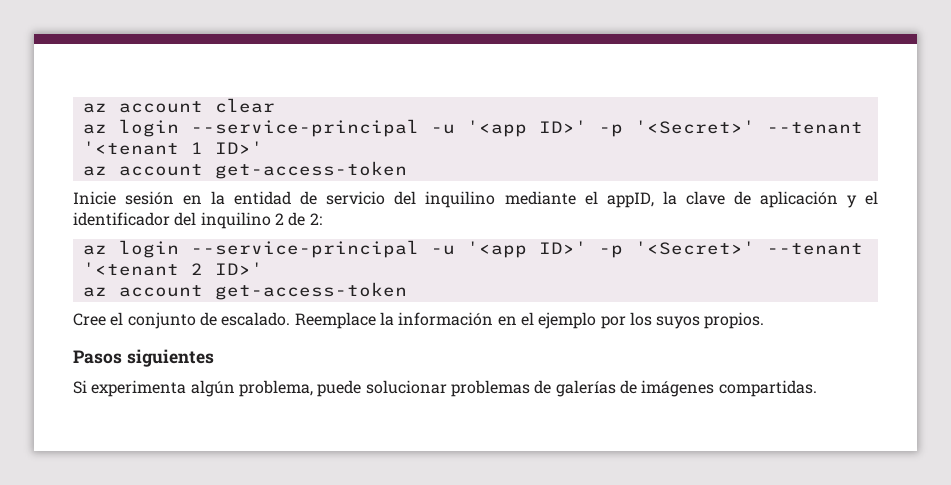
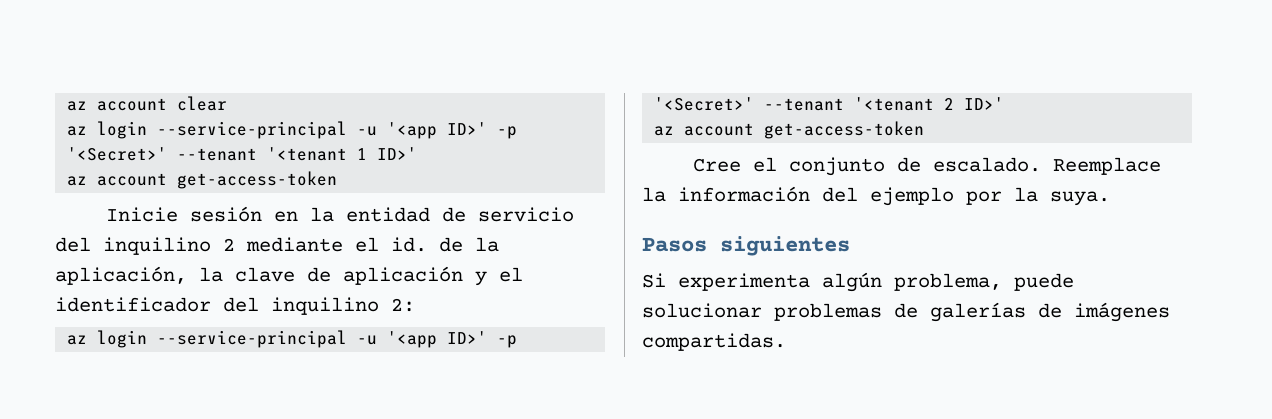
(496, 199) none -> [223,238,235,251] 2
[606,192,654,208] appID, -> [391,237,499,252] [55,266,187,285] id. de la aplicación,
[274,212,306,226] 2 de -> (379, 306) none
[497,312,765,329] en el ejemplo por los suyos propios. -> [822,187,1110,206] del ejemplo por la suya.

